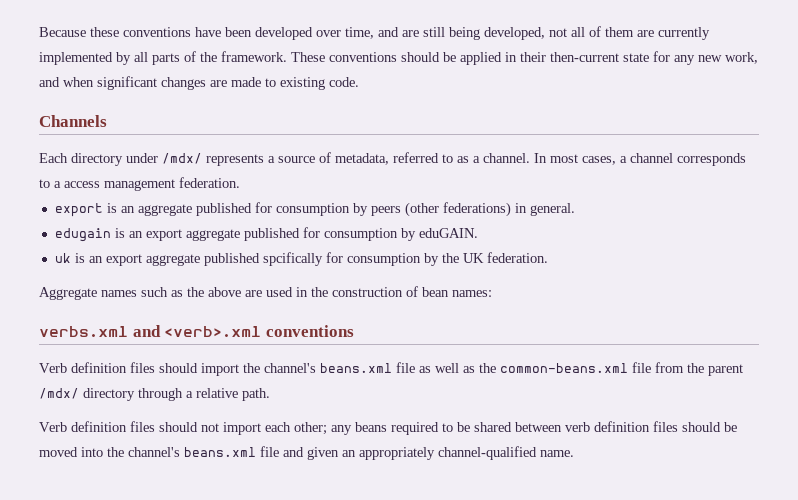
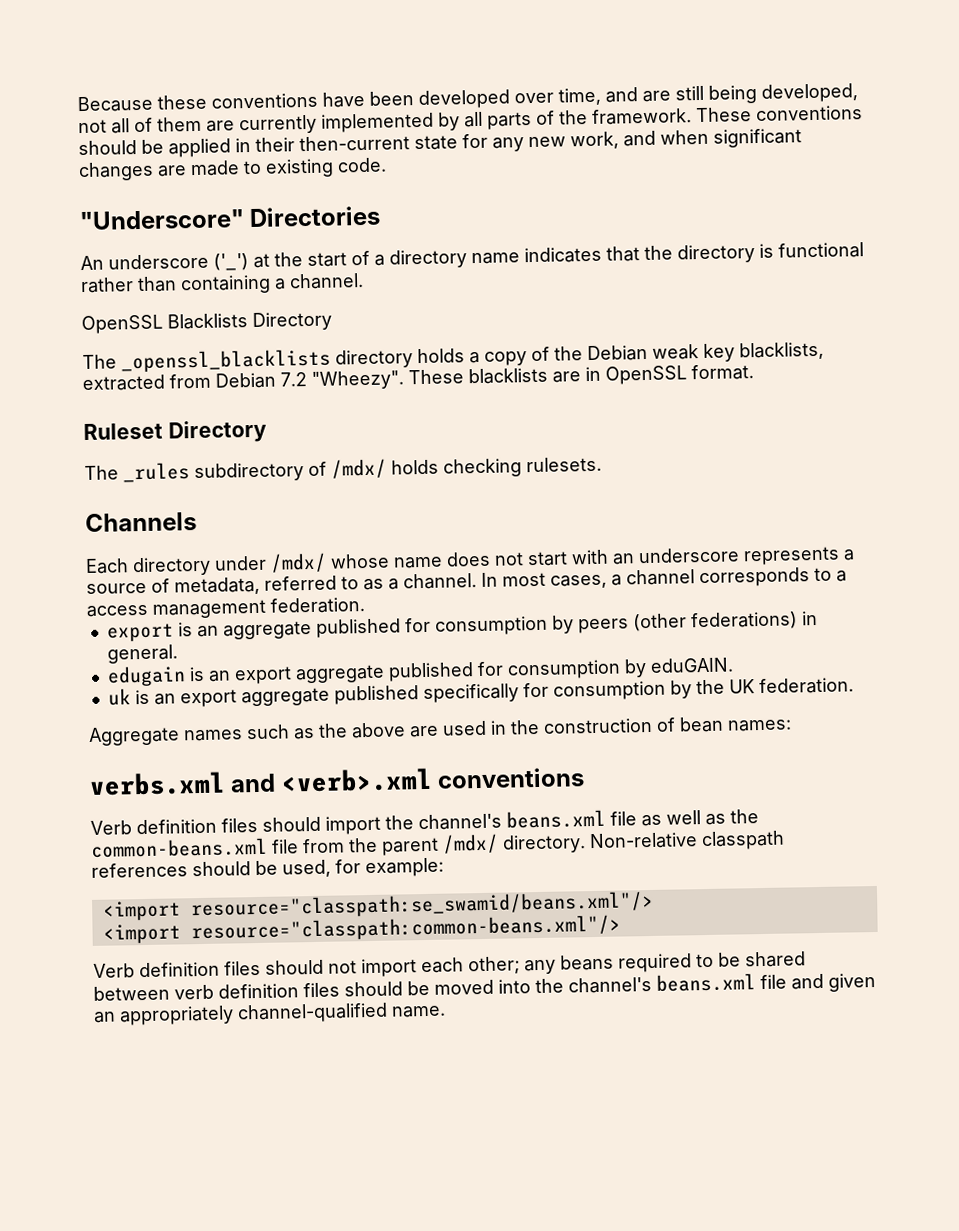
(359, 82) none -> [79,205,382,231] [80,242,864,271] [80,273,364,295] [81,311,332,335] [82,341,824,373] [82,364,754,392] [83,419,267,444] [84,456,602,483] // "Underscore" Directories // An underscore ('_') at the start of a directory name indicates that the directory is functional rather than containing a channel. // OpenSSL Blacklists Directory // The _openssl_blacklists directory holds a copy of the Debian weak key blacklists, extracted from Debian 7.2 "Wheezy". These blacklists are in OpenSSL format. // Ruleset Directory // The _rules subdirectory of /mdx/ holds checking rulesets.
(202, 158) none -> [330,547,740,569] whose name does not start with an underscore
[262,252,323,266] spcifically -> [422,683,519,704] specifically
[83,388,270,401] directory through a relative path. -> [502,830,785,854] [91,857,444,878] [102,890,654,921] [102,914,621,944] directory. Non-relative classpath references should be used, for example: // <import resource="classpath:se_swamid/beans.xml"/> // <import resource="classpath:common-beans.xml"/>

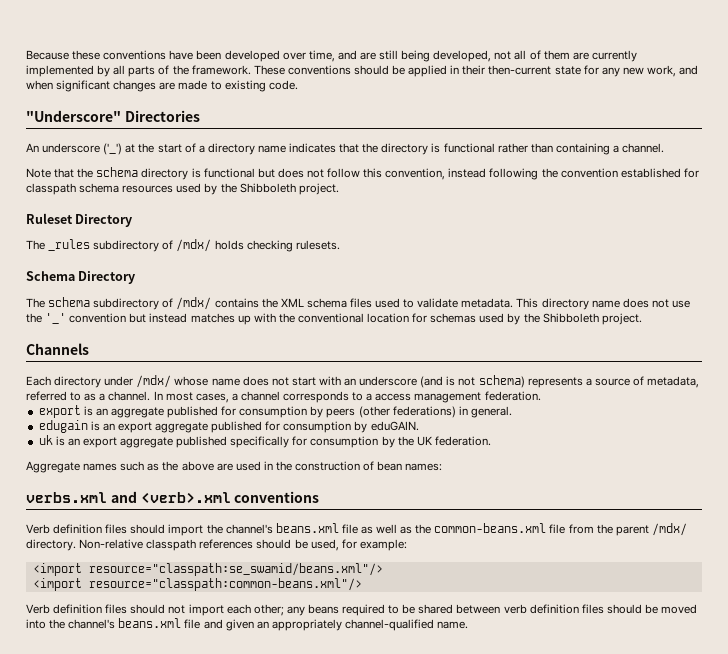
[81,311,332,335] [82,341,824,373] [82,364,754,392] OpenSSL Blacklists Directory // The _openssl_blacklists directory holds a copy of the Debian weak key blacklists, extracted from Debian 7.2 "Wheezy". These blacklists are in OpenSSL format. -> [26,167,699,180] [26,183,339,195] Note that the schema directory is functional but does not follow this convention, instead following the convention established for classpath schema resources used by the Shibboleth project.
(602, 464) none -> [26,271,136,284] [26,297,690,310] [26,313,642,325] // Schema Directory // The schema subdirectory of /mdx/ contains the XML schema files used to validate metadata. This directory name does not use the '_' convention but instead matches up with the conventional location for schemas used by the Shibboleth project.
(740, 555) none -> [420,375,525,388] (and is not schema)

